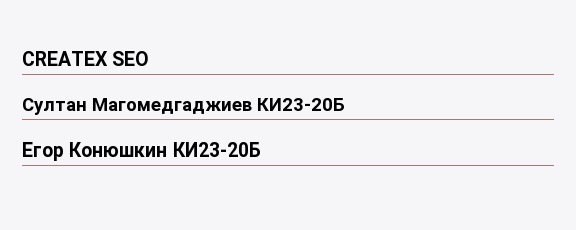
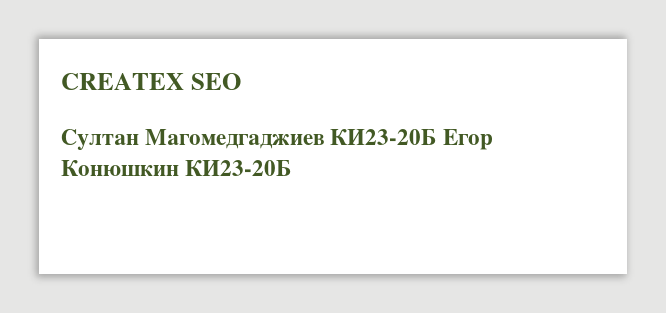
(345, 104) // -> (437, 137) none

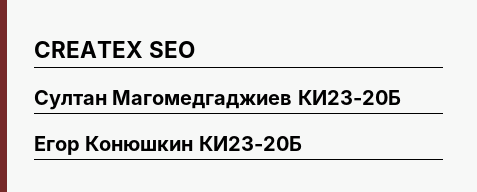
(437, 137) none -> (401, 97) //

